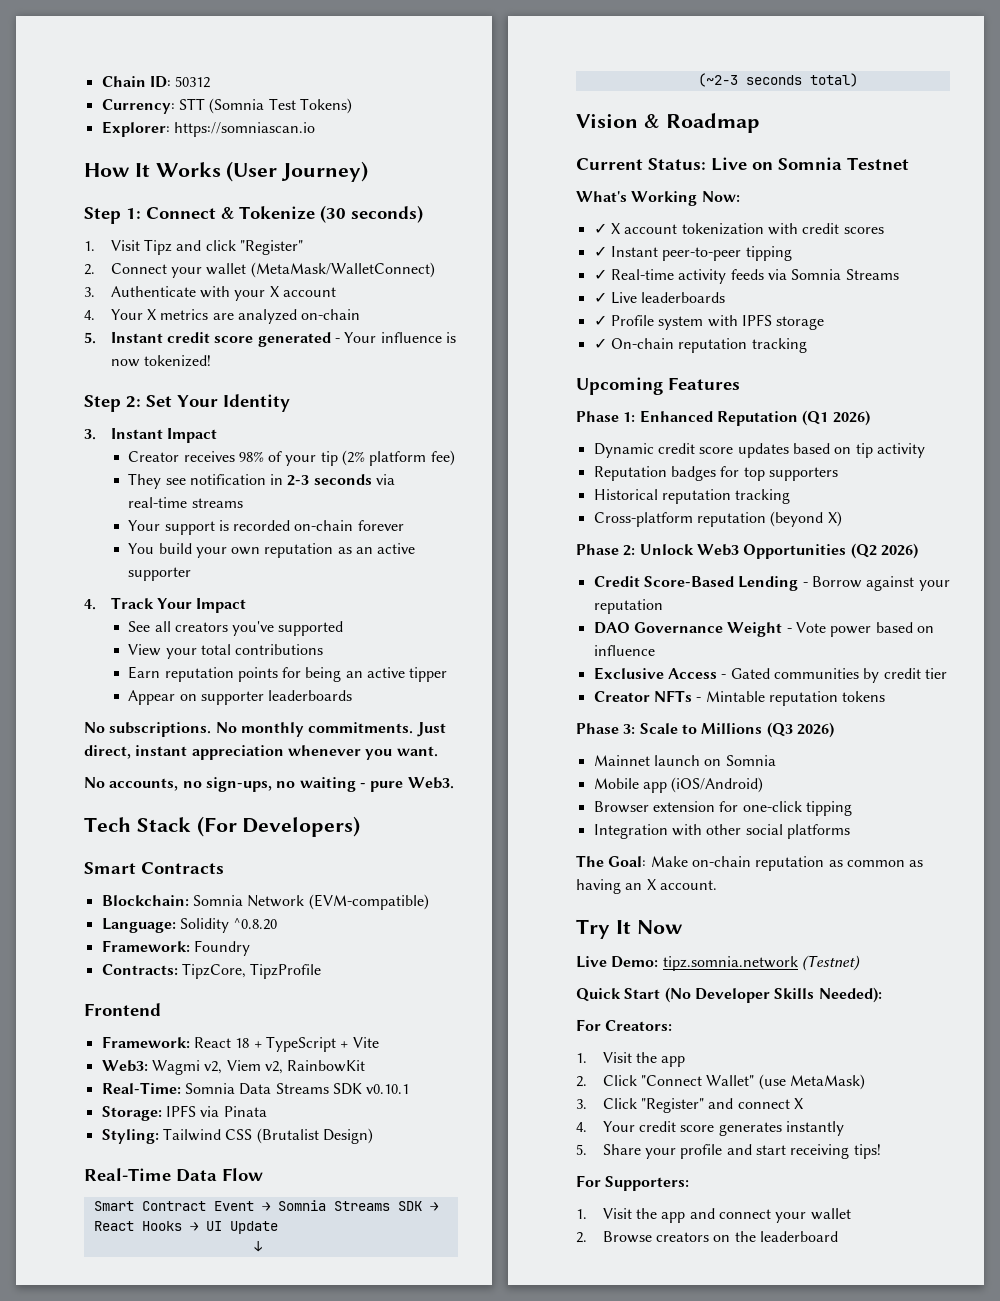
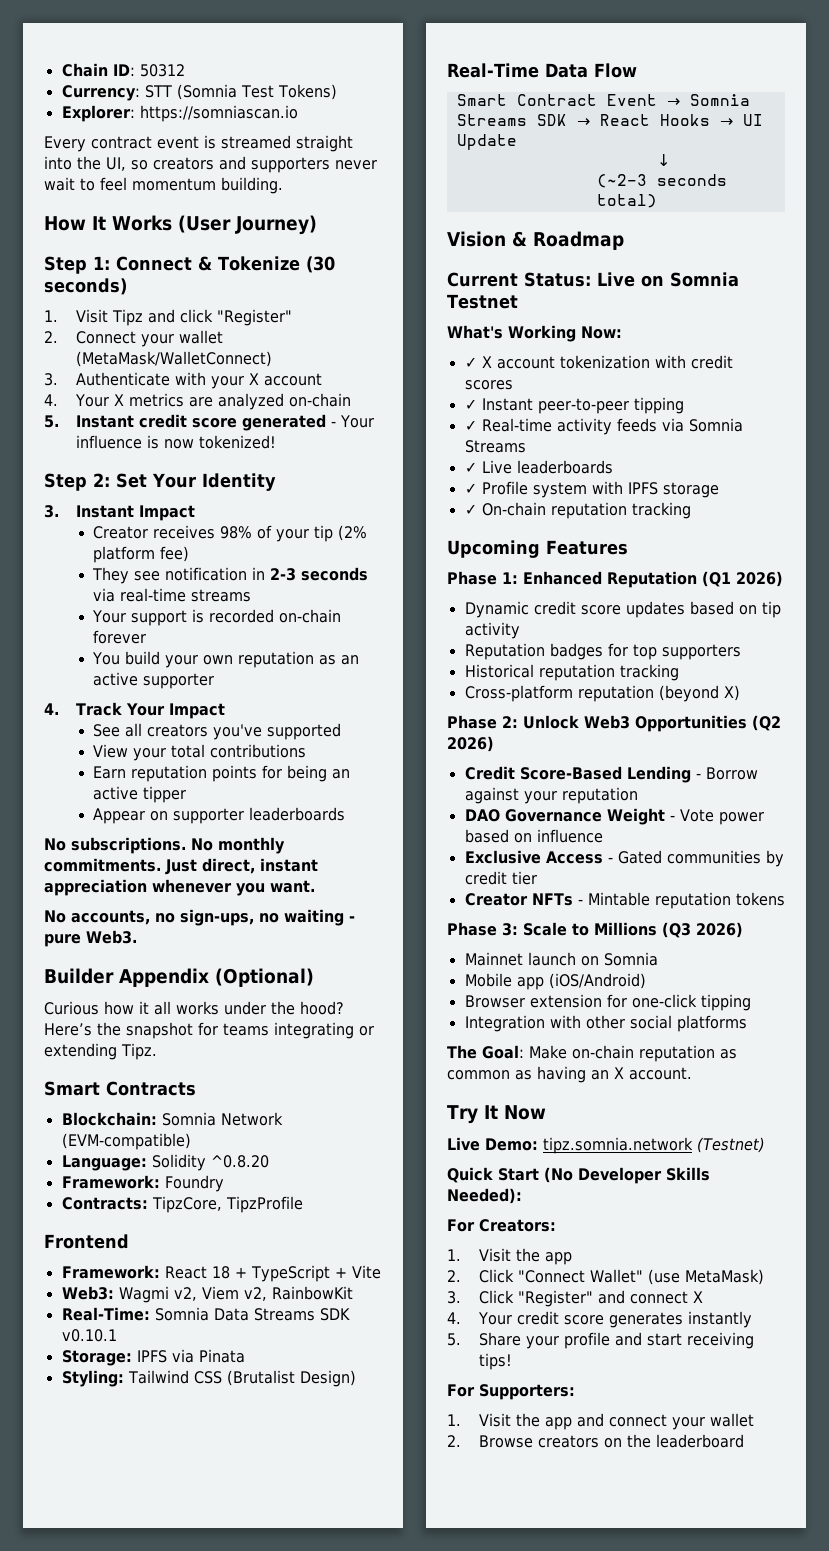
(315, 129) none -> [44,135,353,152] [44,156,377,173] [44,177,283,194] // Every contract event is streamed straight into the UI, so creators and supporters never wait to feel momentum building.
[84,816,361,837] Tech Stack (For Developers) -> [44,968,314,987] [44,1001,344,1015] [44,1022,374,1039] [44,1043,157,1060] Builder Appendix (Optional) // Curious how it all works under the hood? Here’s the snapshot for teams integrating or extending Tipz.

